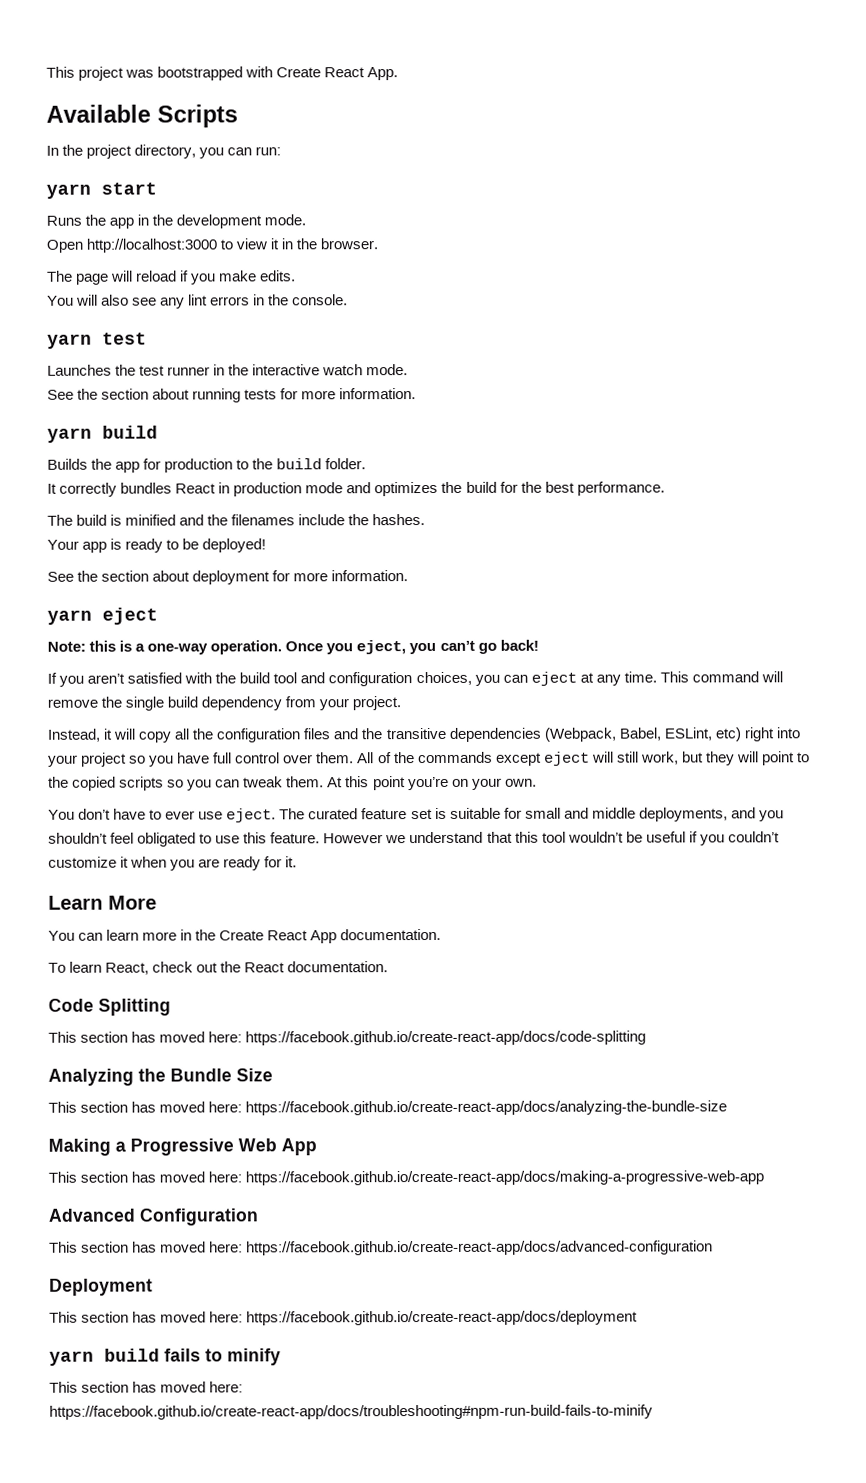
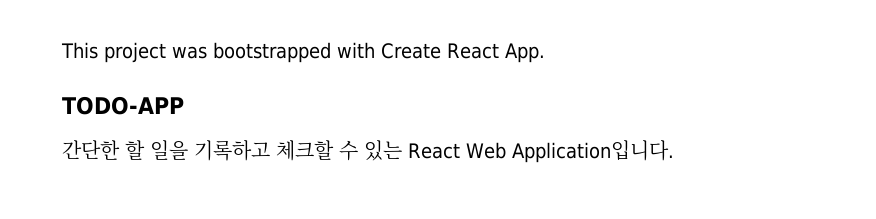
[46,104,238,128] [46,144,282,159] [46,182,157,199] [46,214,307,229] [46,238,379,253] [47,270,297,285] [47,294,349,309] [47,332,147,349] [47,364,409,376] [47,388,417,403] [47,425,158,443] [47,458,367,473] [47,481,665,497] [47,514,426,526] [47,538,267,553] [47,570,409,585] [47,607,158,625] [47,639,539,655] [47,671,783,687] [47,696,402,711] [47,727,800,743] [48,751,811,767] [48,776,537,791] [48,807,784,823] [48,831,780,847] [48,856,298,871] [48,895,157,910] [48,928,442,944] [48,961,389,975] [48,998,171,1016] [48,1030,647,1046] [48,1068,273,1086] [48,1100,728,1116] [48,1138,317,1156] [48,1170,765,1186] [48,1208,259,1226] [49,1240,714,1256] [49,1278,153,1296] [49,1310,639,1326] [49,1348,281,1366] [49,1381,244,1393] [49,1404,653,1420] Available Scripts // In the project directory, you can run: // yarn start // Runs the app in the development mode. // Open http://localhost:3000 to view it in the browser. // The page will reload if you make edits. // You will also see any lint errors in the console. // yarn test // Launches the test runner in the interactive watch mode. // See the section about running tests for more information. // yarn build // Builds the app for production to the build folder. // It correctly bundles React in production mode and optimizes the build for the best performance. // The build is minified and the filenames include the hashes. // Your app is ready to be deployed! // See the section about deployment for more information. // yarn eject // Note: this is a one-way operation. Once you eject, you can’t go back! // If you aren’t satisfied with the build tool and configuration choices, you can eject at any time. This command will remove the single build dependency from your project. // Instead, it will copy all the configuration files and the transitive dependencies (Webpack, Babel, ESLint, etc) right into your project so you have full control over them. All of the commands except eject will still work, but they will point to the copied scripts so you can tweak them. At this point you’re on your own. // You don’t have to ever use eject. The curated feature set is suitable for small and middle deployments, and you shouldn’t feel obligated to use this feature. However we understand that this tool wouldn’t be useful if you couldn’t customize it when you are ready for it. // Learn More // You can learn more in the Create React App documentation. // To learn React, check out the React documentation. // Code Splitting // This section has moved here: https://facebook.github.io/create-react-app/docs/code-splitting // Analyzing the Bundle Size // This section has moved here: https://facebook.github.io/create-react-app/docs/analyzing-the-bundle-size // Making a Progressive Web App // This section has moved here: https://facebook.github.io/create-react-app/docs/making-a-progressive-web-app // Advanced Configuration // This section has moved here: https://facebook.github.io/create-react-app/docs/advanced-configuration // Deployment // This section has moved here: https://facebook.github.io/create-react-app/docs/deployment // yarn build fails to minify // This section has moved here: https://facebook.github.io/create-react-app/docs/troubleshooting#npm-run-build-fails-to-minify -> [62,96,184,115] [62,140,674,163] TODO-APP // 간단한 할 일을 기록하고 체크할 수 있는 React Web Application입니다.

